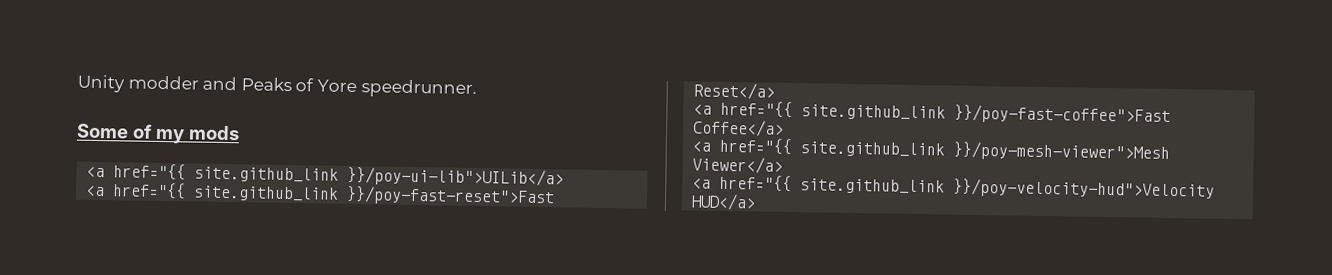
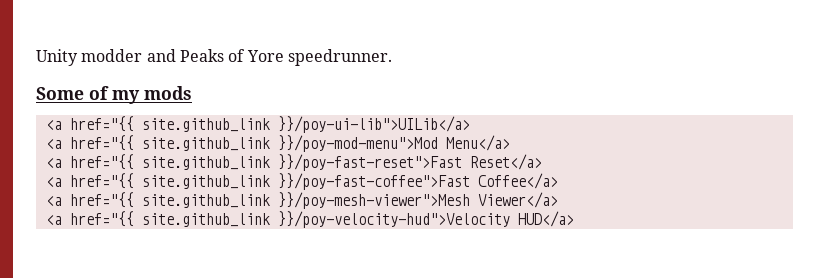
(565, 177) none -> [45,135,510,152] // <a href="{{ site.github_link }}/poy-mod-menu">Mod Menu</a>

